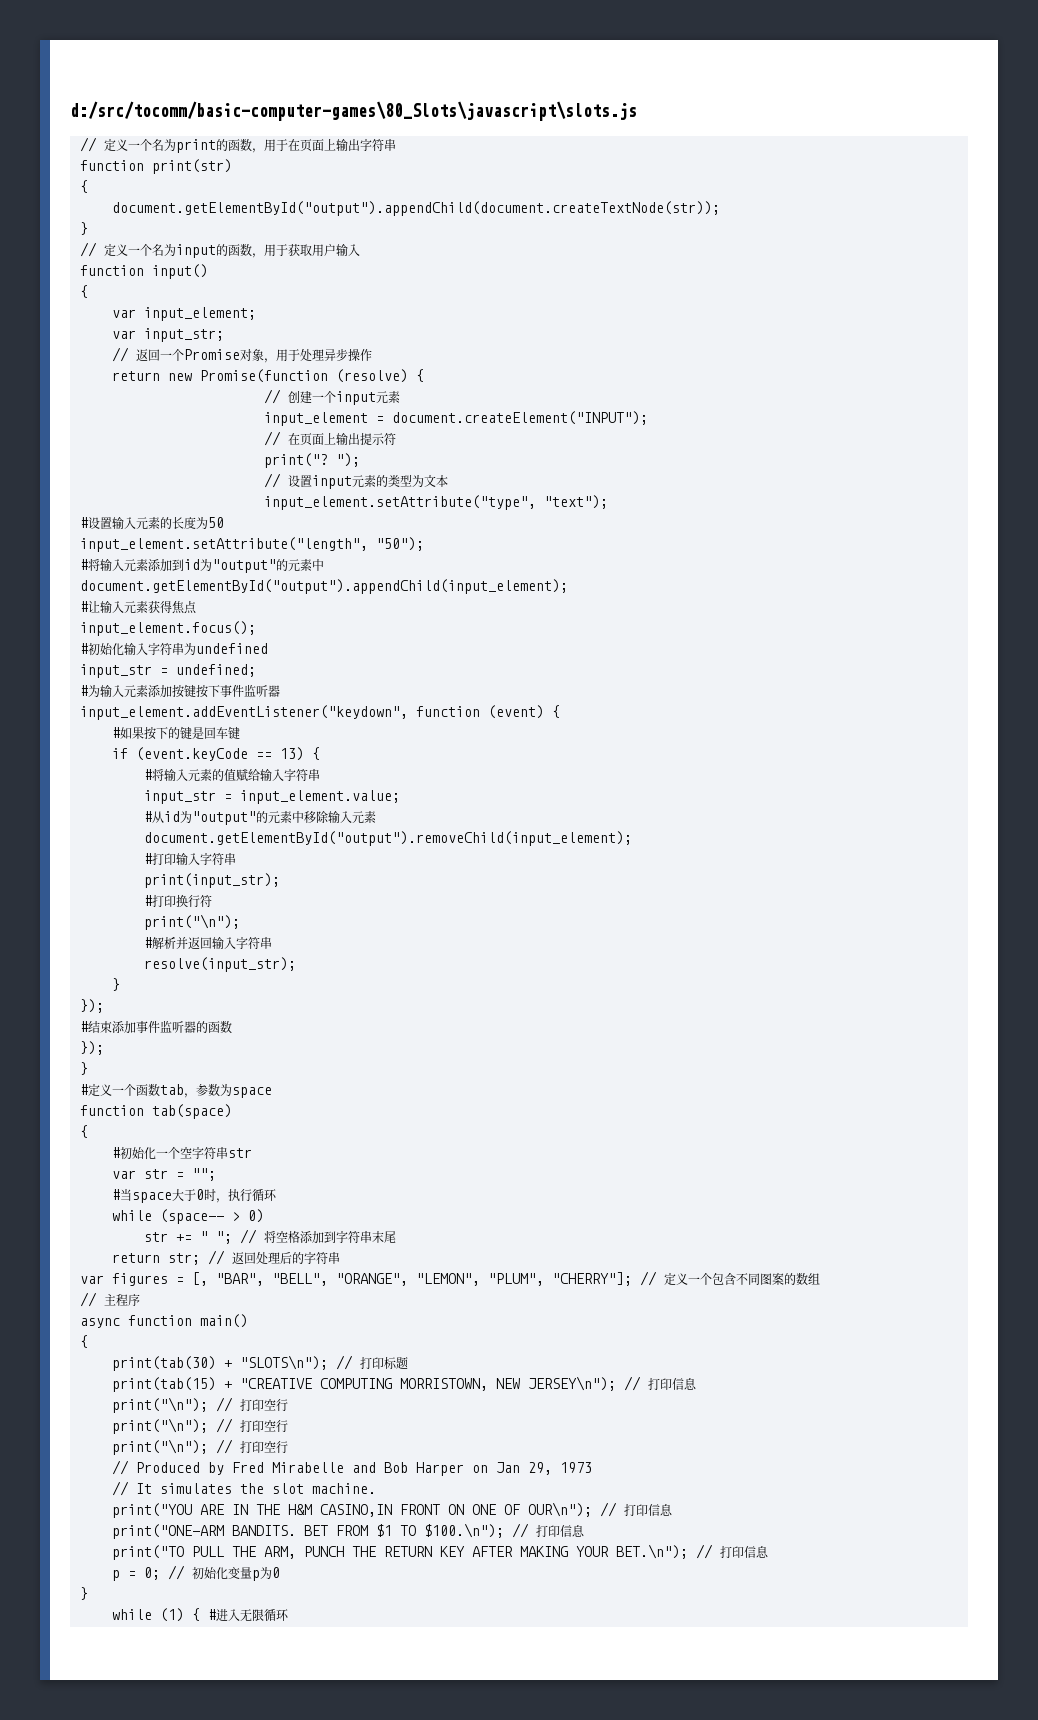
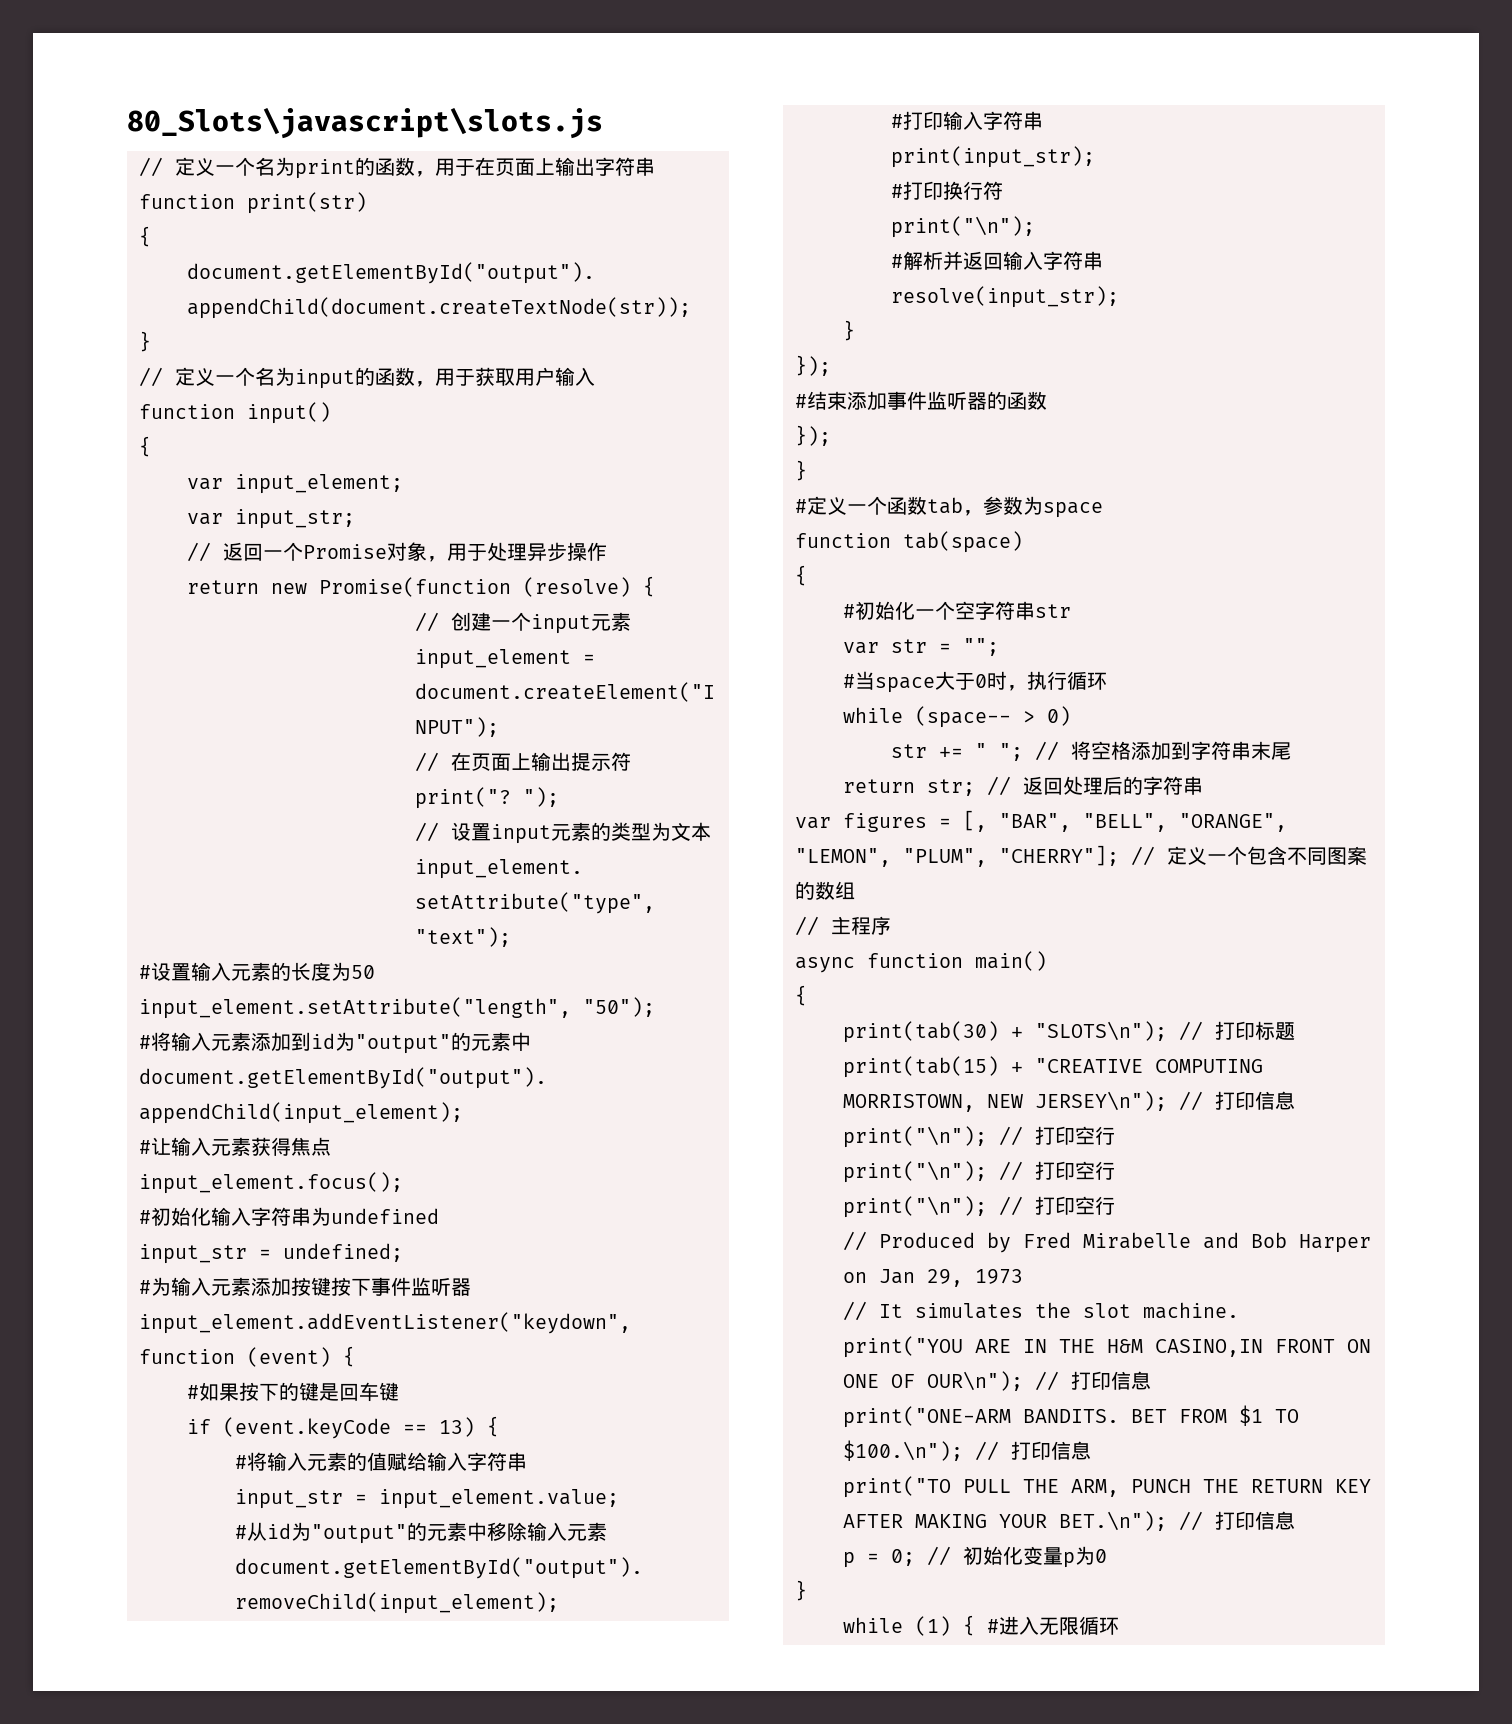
[70,101,637,121] d:/src/tocomm/basic-computer-games\80_Slots\javascript\slots.js -> [127,107,603,139] 80_Slots\javascript\slots.js

